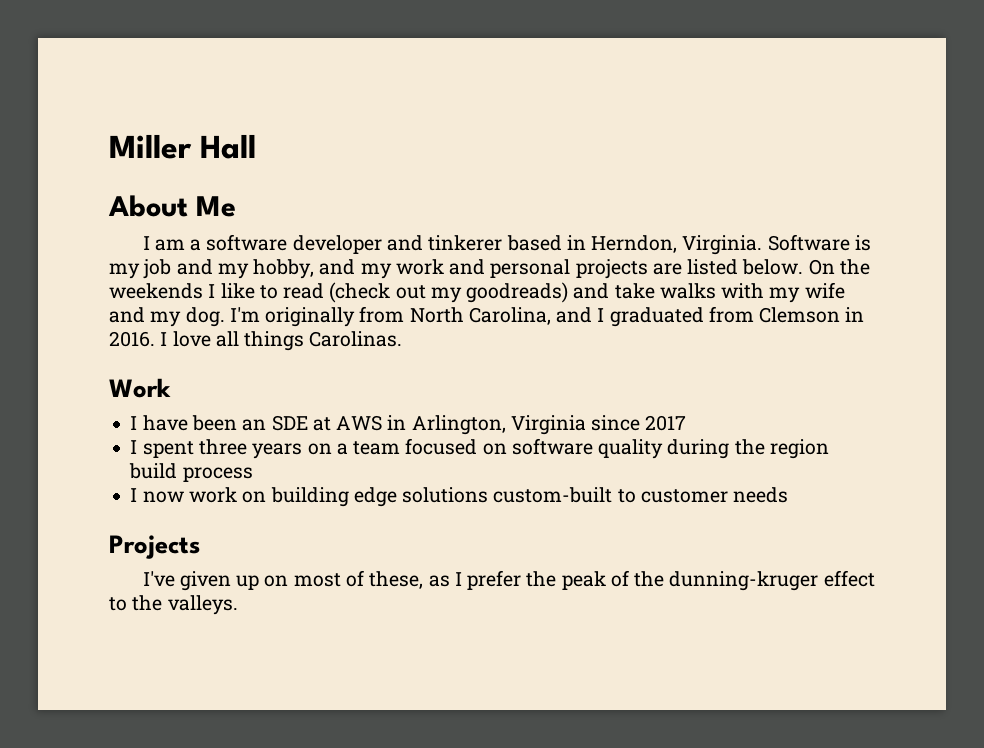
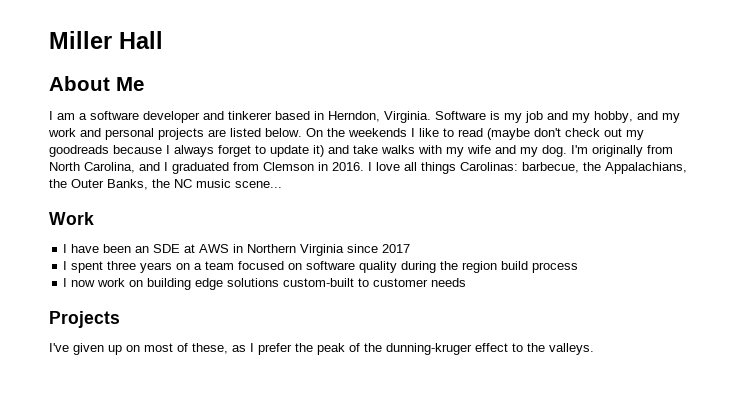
[329,282,569,303] (check out my goodreads) -> [487,128,644,140] [49,145,324,157] (maybe don't check out my goodreads because I always forget to update it)
[309,331,403,347] Carolinas. -> [460,162,687,174] [49,179,282,190] Carolinas: barbecue, the Appalachians, the Outer Banks, the NC music scene...
[411,415,506,435] Arlington, -> [247,244,297,253] Northern

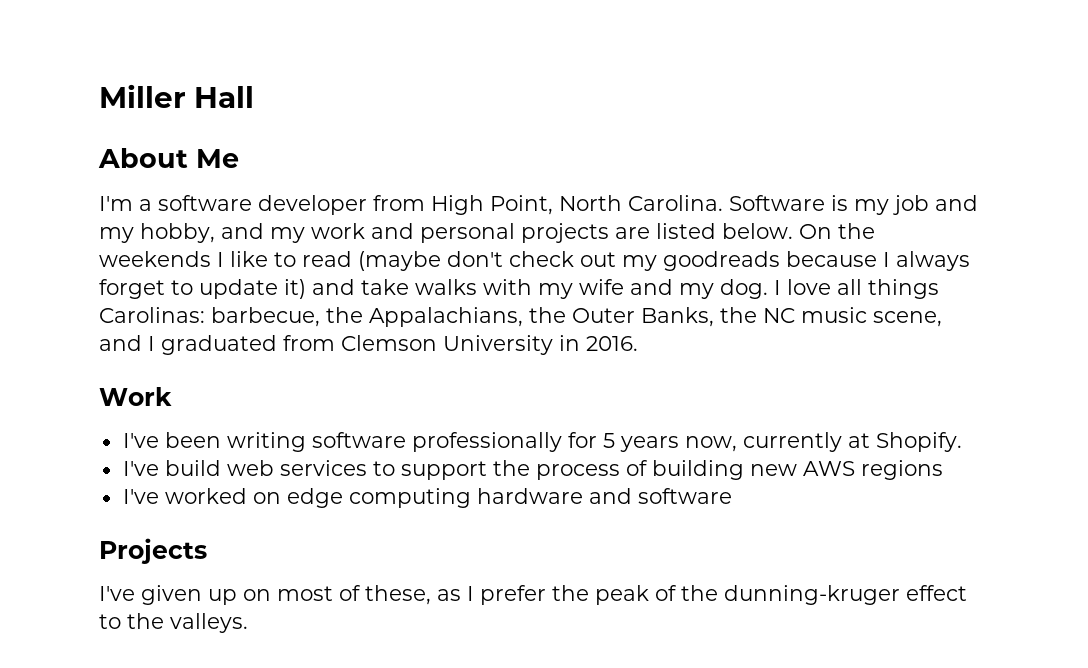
[49,111,75,120] I am -> [99,196,133,211] I'm
[203,111,431,123] and tinkerer based in Herndon, Virginia. -> [373,195,723,215] from High Point, North Carolina.
[571,145,673,157] [49,162,364,174] I'm originally from North Carolina, and I graduated from Clemson in 2016. -> (768, 289) none
[235,181,282,188] [49,212,94,225] [63,244,411,256] [63,261,579,273] [63,278,467,290] scene... // Work // I have been an SDE at AWS in Northern Virginia since 2017 // I spent three years on a team focused on software quality during the region build process // I now work on building edge solutions custom-built to customer needs -> [873,311,942,327] [99,335,638,355] [99,387,172,406] [122,432,962,452] [122,460,943,480] [122,488,732,508] scene, and I graduated from Clemson University in 2016. // Work // I've been writing software professionally for 5 years now, currently at Shopify. // I've build web services to support the process of building new AWS regions // I've worked on edge computing hardware and software

